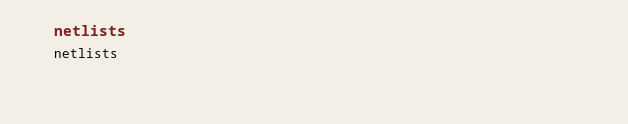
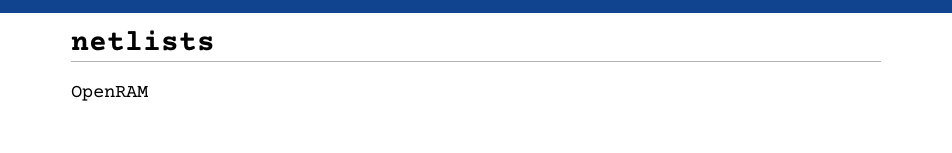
[54,48,118,58] netlists -> [71,85,149,101] OpenRAM

